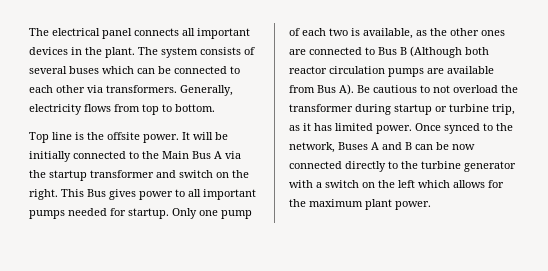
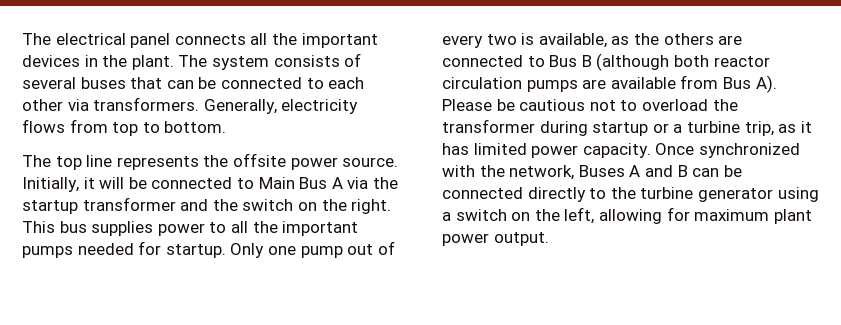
(195, 32) none -> [271,33,297,45] the
[102,66,134,74] which -> [130,77,163,89] that
[29,132,190,143] Top line is the offsite power. It -> [22,153,399,170] [22,177,95,192] The top line represents the offsite power source. Initially, it
[29,151,159,162] initially connected to the -> [151,177,254,189] connected to
(176, 174) none -> [212,199,238,211] the
[87,189,136,200] Bus gives -> [59,221,154,236] bus supplies
(201, 193) none -> [252,221,278,233] the
[289,28,326,36] of each -> [347,241,395,255] [442,35,483,48] out of every
[450,28,505,36] other ones -> [663,33,714,45] others
[410,46,462,58] (Although -> [596,53,670,71] (although
[357,85,450,93] Be cautious to not -> [442,99,638,111] Please be cautious not to
(447, 109) none -> [673,124,683,133] a
[376,123,493,134] power. Once synced to -> [531,143,800,158] [442,165,475,177] power capacity. Once synchronized with
[452,144,475,150] now -> (742, 171) none
[289,180,313,188] with -> [777,187,819,202] using
[398,180,504,188] [289,199,431,210] left which allows for the maximum plant power. -> [564,207,812,224] [442,232,549,246] left, allowing for maximum plant power output.

